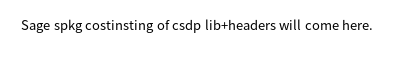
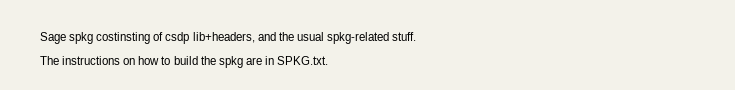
[204,19,374,30] lib+headers will come here. -> [192,32,417,44] [40,56,329,68] lib+headers, and the usual spkg-related stuff. // The instructions on how to build the spkg are in SPKG.txt.

